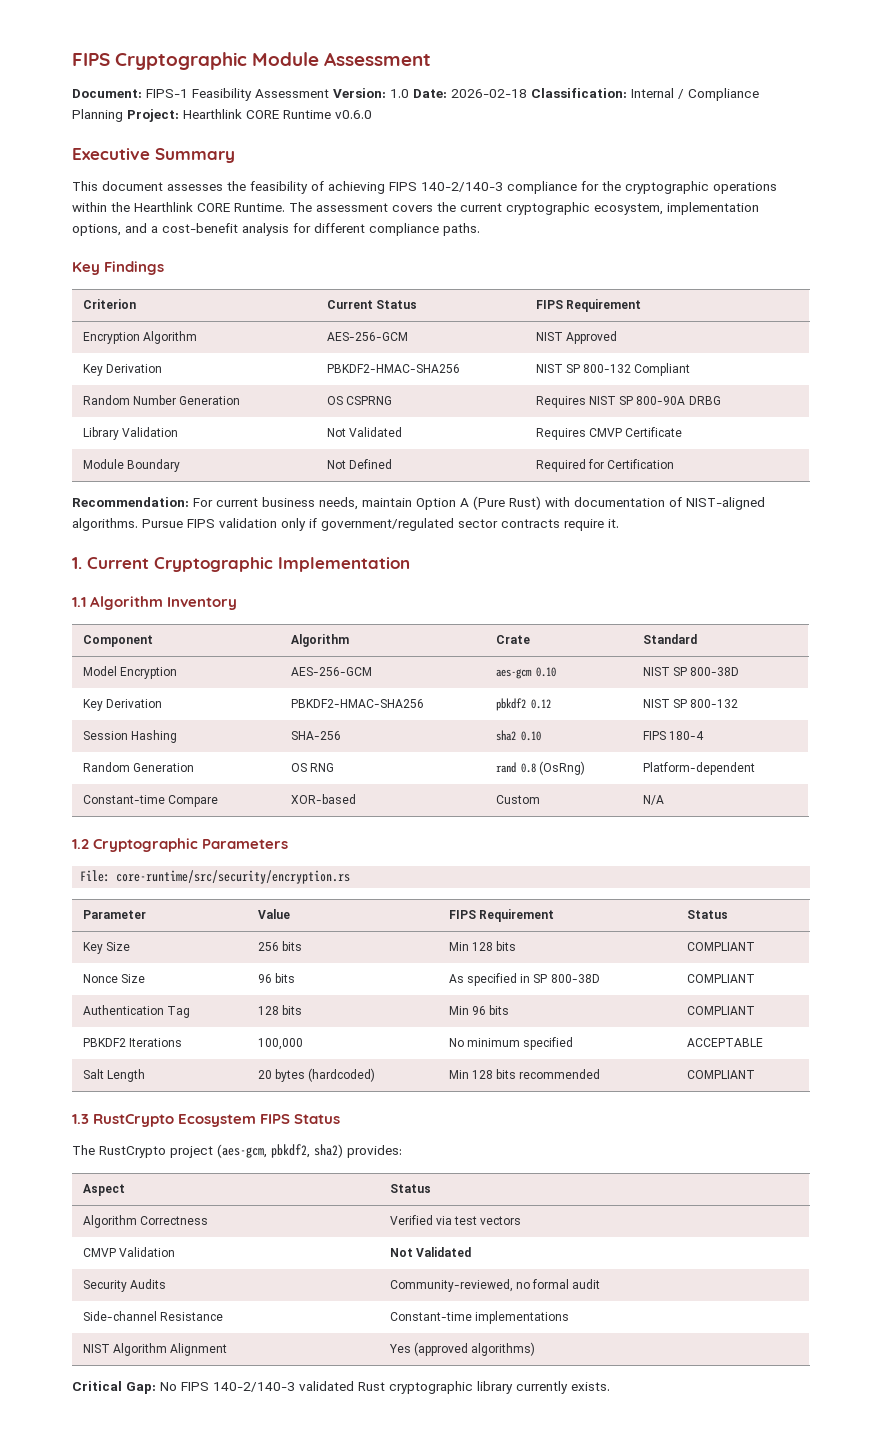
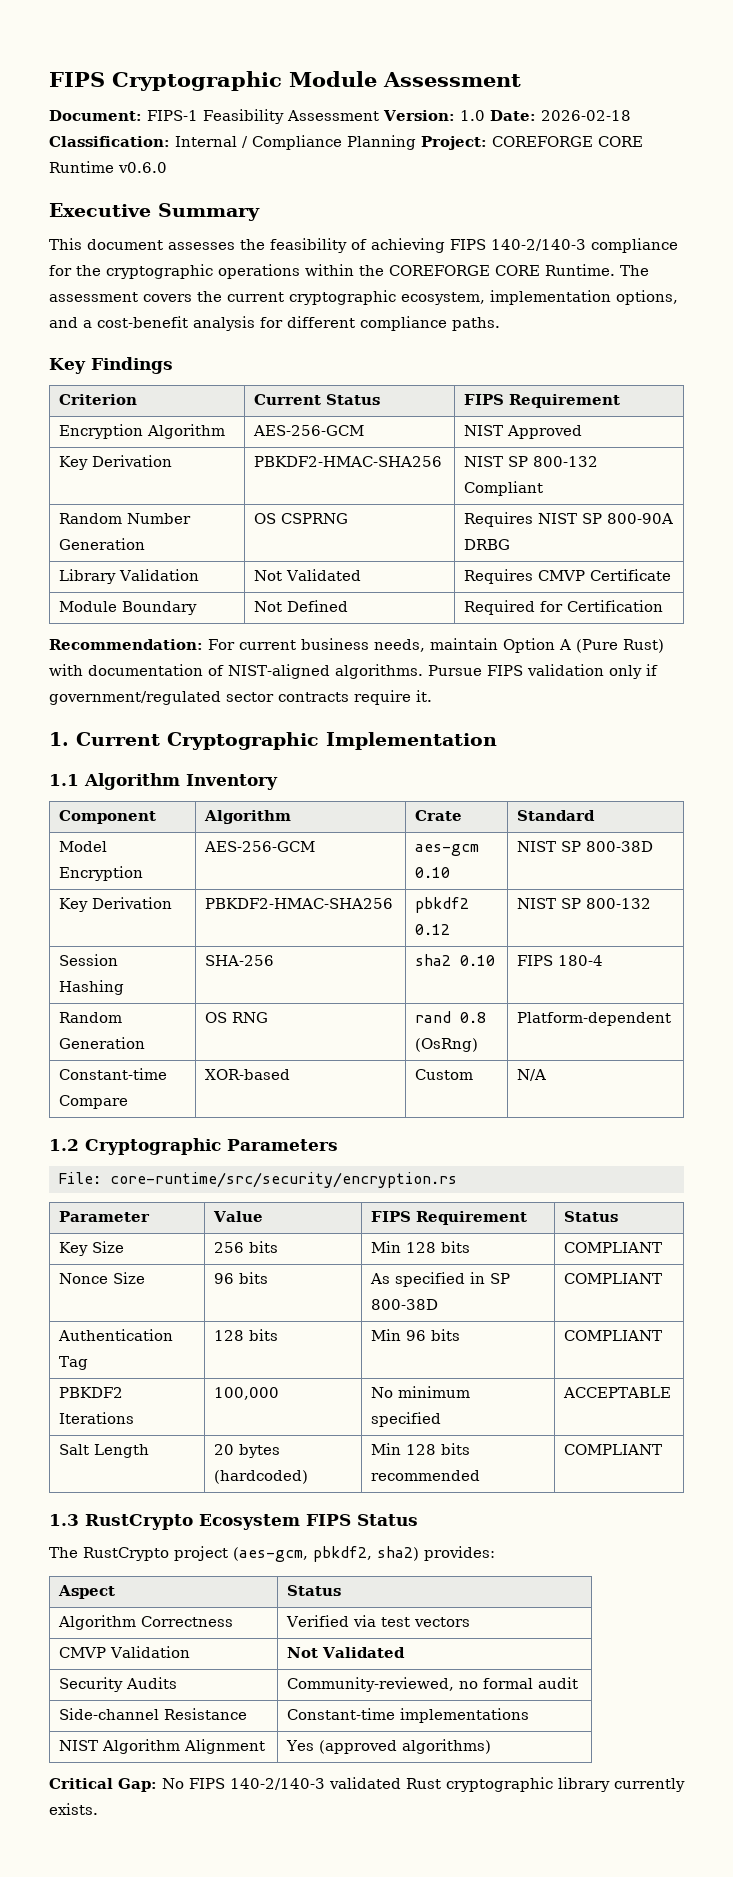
[183,109,242,119] Hearthlink -> [492,136,593,147] COREFORGE
[134,202,193,212] Hearthlink -> [389,265,490,276] COREFORGE

